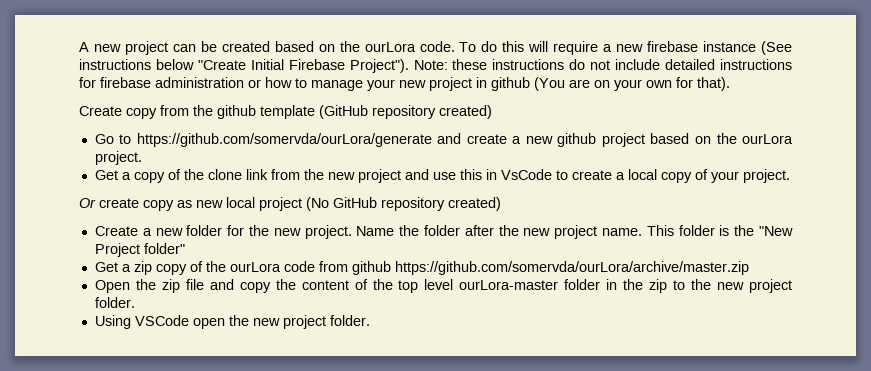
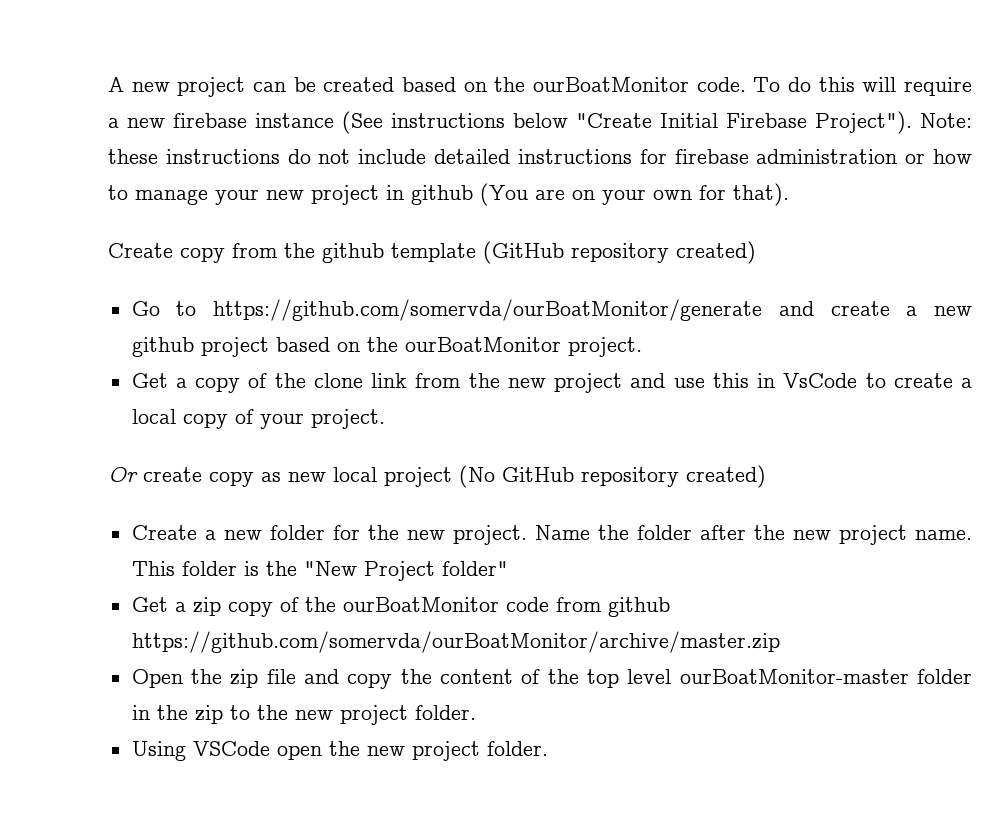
[364,42,416,52] ourLora -> [533,77,689,92] ourBoatMonitor
[136,133,432,147] https://github.com/somervda/ourLora/generate -> [213,299,763,321] https://github.com/somervda/ourBoatMonitor/generate
[741,134,793,144] ourLora -> [404,337,561,352] ourBoatMonitor
[229,262,281,272] ourLora -> [342,597,499,612] ourBoatMonitor
[394,261,749,275] https://github.com/somervda/ourLora/archive/master.zip -> [131,631,780,653] https://github.com/somervda/ourBoatMonitor/archive/master.zip
[459,280,559,290] ourLora-master -> [679,669,909,684] ourBoatMonitor-master

